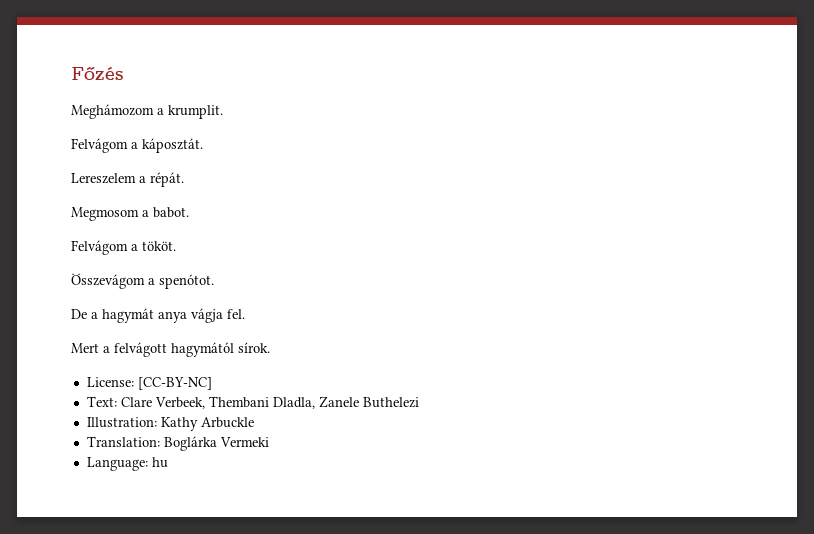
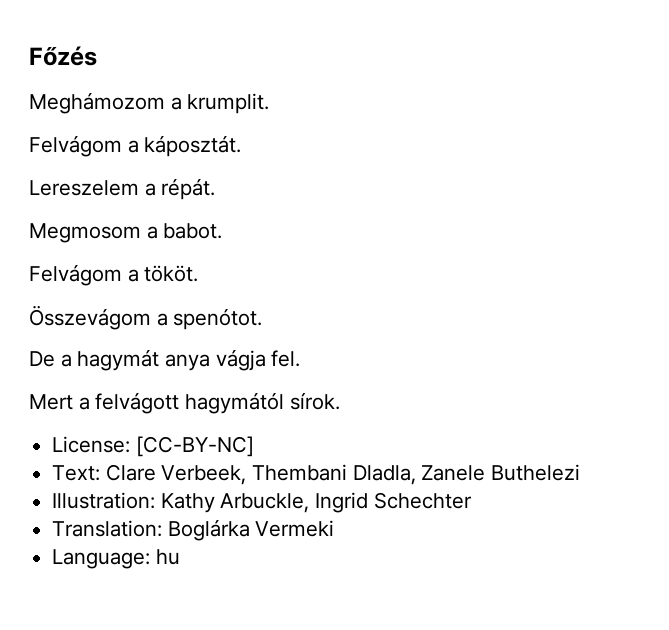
[200,417,254,428] Arbuckle -> [220,492,472,513] Arbuckle, Ingrid Schechter

